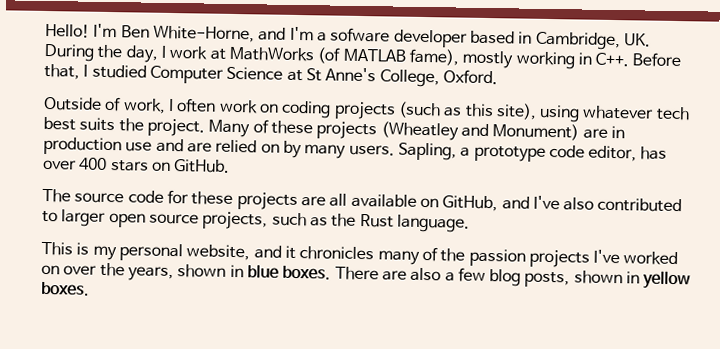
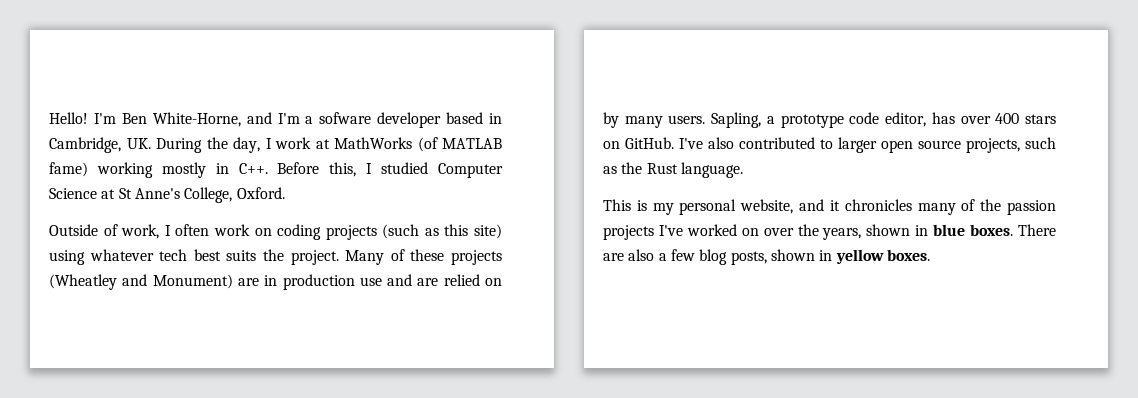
[408,48,575,70] fame), mostly working -> [49,162,206,178] fame) working mostly
[44,63,80,80] that, -> [329,162,357,177] this,
[495,103,537,120] site), -> [473,224,502,239] site)
[42,188,530,212] // The source code for these projects are all available on GitHub, and -> (674, 143) none

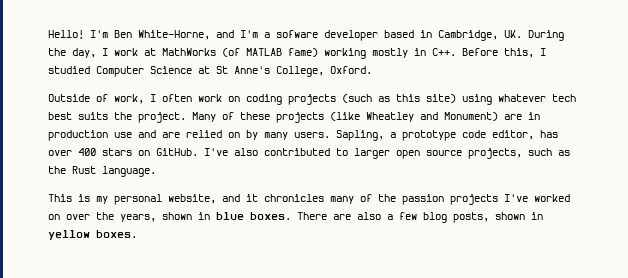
[49,274,117,290] (Wheatley -> [330,112,414,122] (like Wheatley

